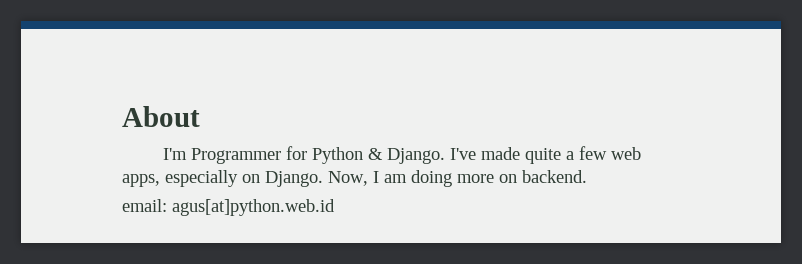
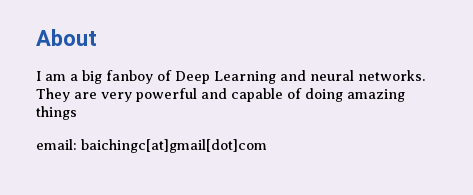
[162,146,641,164] [122,170,587,187] I'm Programmer for Python & Django. I've made quite a few web apps, especially on Django. Now, I am doing more on backend. -> [36,70,425,84] [36,88,405,102] [36,106,77,120] I am a big fanboy of Deep Learning and neural networks. They are very powerful and capable of doing amazing things
[172,199,335,216] agus[at]python.web.id -> [81,139,267,153] baichingc[at]gmail[dot]com

